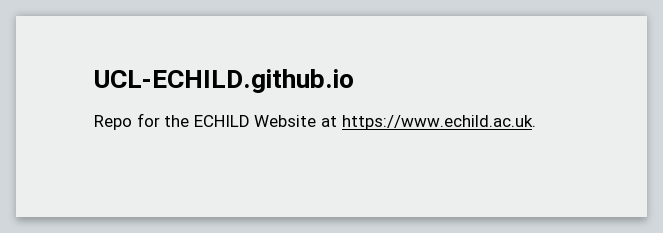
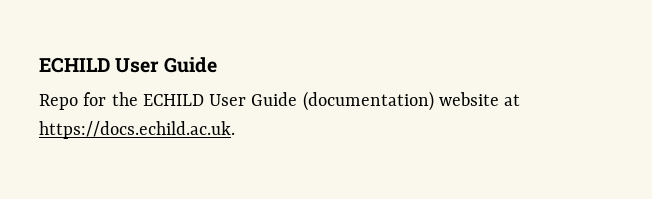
[94,69,354,93] UCL-ECHILD.github.io -> [39,57,217,73] ECHILD User Guide
[254,115,536,130] Website at https://www.echild.ac.uk. -> [209,91,521,111] [39,121,235,139] User Guide (documentation) website at https://docs.echild.ac.uk.

